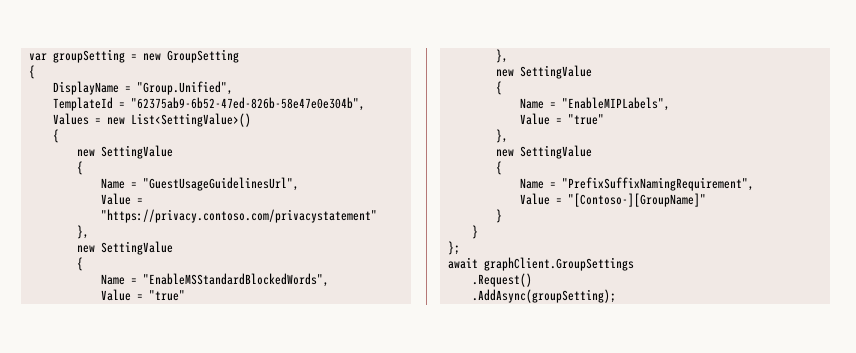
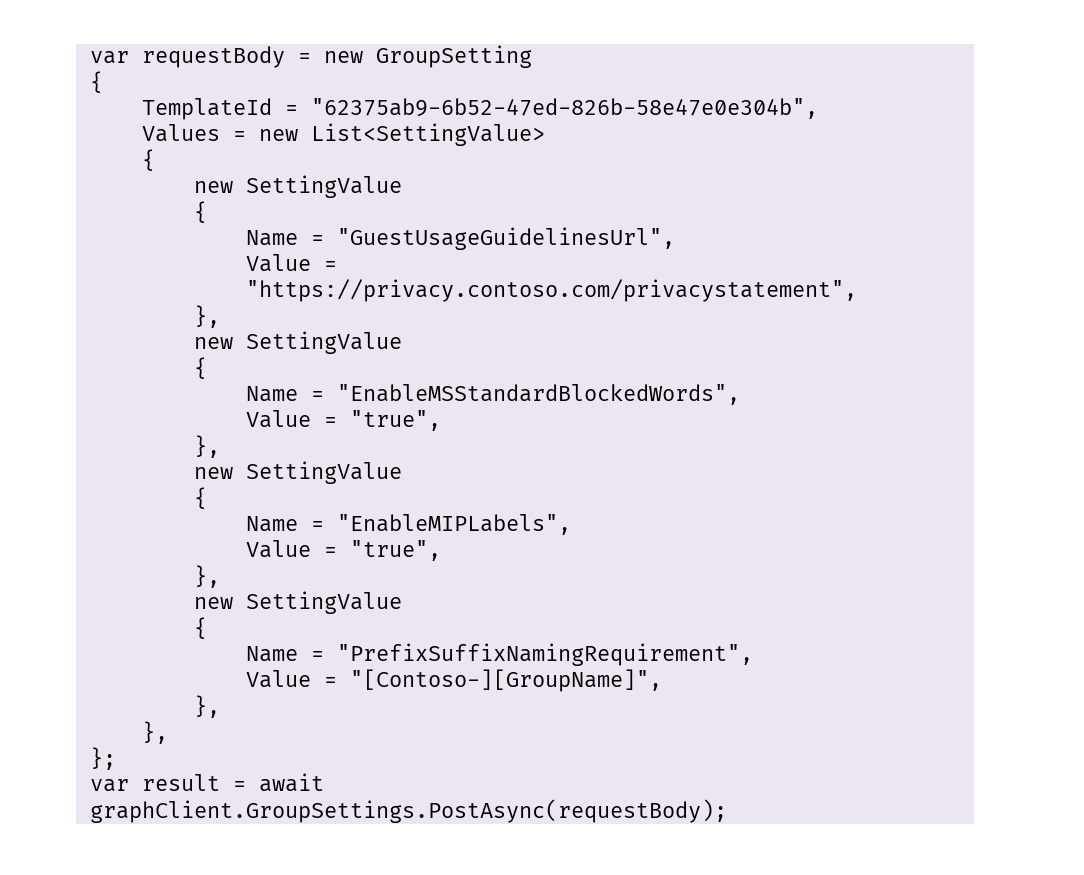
[29,49,126,63] var groupSetting -> [89,46,285,68] var requestBody
[53,81,234,95] // DisplayName = "Group.Unified", -> (103, 82) none
[131,113,252,127] List<SettingValue>() -> [310,123,545,146] List<SettingValue>
[101,209,378,223] "https://privacy.contoso.com/privacystatement" -> [245,279,857,302] "https://privacy.contoso.com/privacystatement",
[149,290,186,301] "true" -> [349,410,441,431] "true",
[568,114,605,125] "true" -> [349,540,441,561] "true",
[568,193,707,207] [496,209,503,223] [472,225,479,239] [448,241,461,255] [448,257,635,271] [472,273,533,287] [472,289,617,303] "[Contoso-][GroupName]" // } // } // }; // await graphClient.GroupSettings // .Request() // .AddAsync(groupSetting); -> [349,669,662,692] [193,695,220,718] [141,721,168,744] [89,747,116,770] [89,773,324,792] [89,799,727,823] "[Contoso-][GroupName]", // }, // }, // }; // var result = await graphClient.GroupSettings.PostAsync(requestBody);

